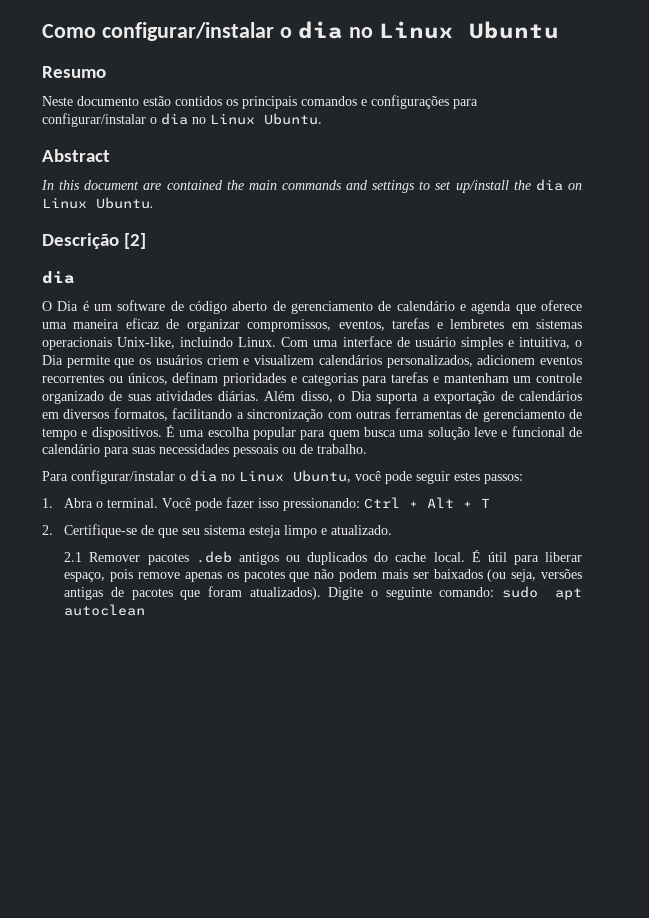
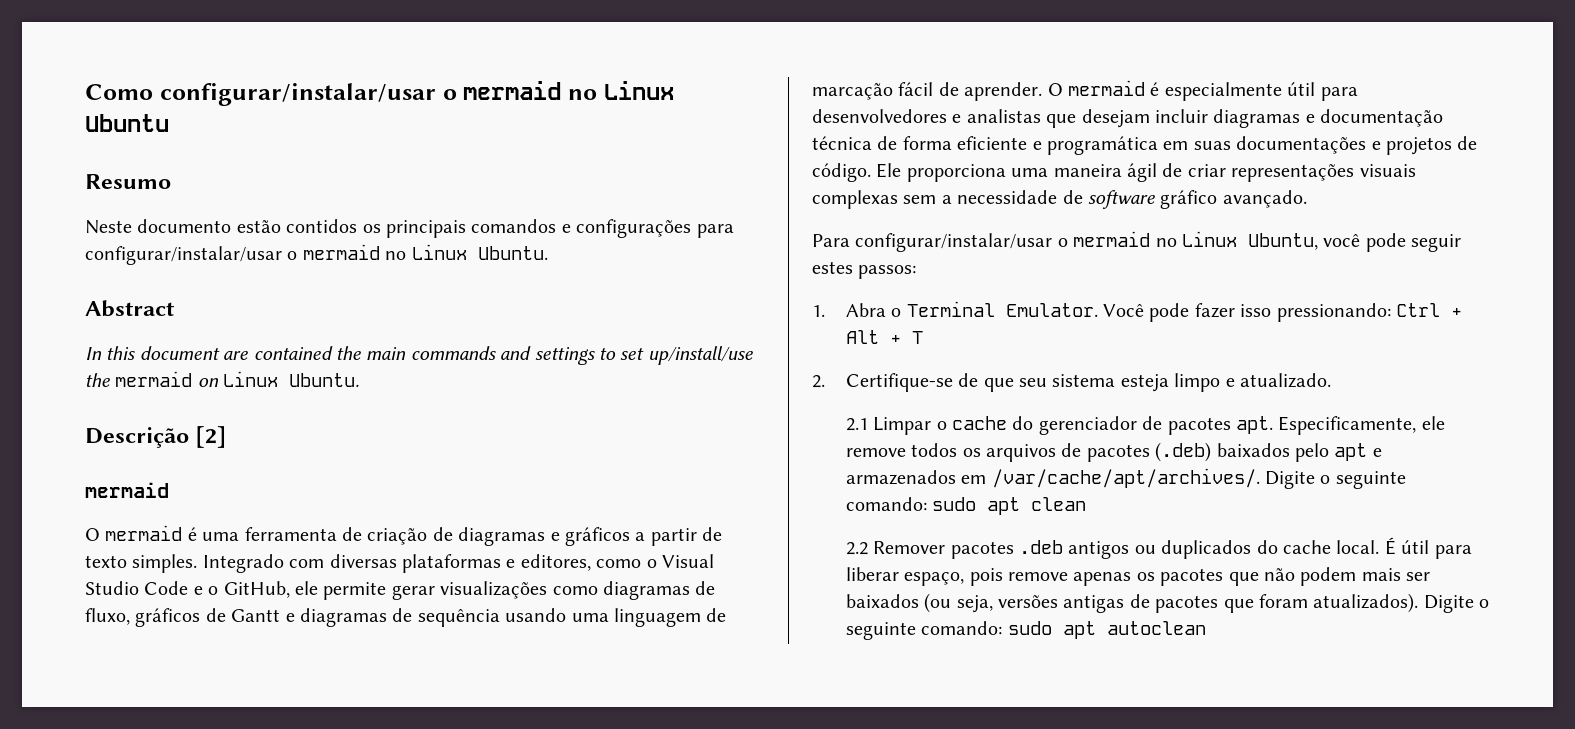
[101,21,343,41] configurar/instalar o dia -> [159,81,562,106] configurar/instalar/usar o mermaid
[42,113,188,127] configurar/instalar o dia -> [85,244,380,265] configurar/instalar/usar o mermaid
[455,179,563,193] up/install the dia -> [647,346,753,365] [85,371,193,387] up/install/use the mermaid
[42,271,75,284] [42,300,582,314] [42,318,582,332] [42,336,582,350] [42,355,583,368] [42,372,582,386] [42,391,582,404] [42,408,582,422] [42,425,582,440] [42,444,367,457] [42,470,217,484] dia // O Dia é um software de código aberto de gerenciamento de calendário e agenda que oferece uma maneira eficaz de organizar compromissos, eventos, tarefas e lembretes em sistemas operacionais Unix-like, incluindo Linux. Com uma interface de usuário simples e intuitiva, o Dia permite que os usuários criem e visualizem calendários personalizados, adicionem eventos recorrentes ou únicos, definam prioridades e categorias para tarefas e mantenham um controle organizado de suas atividades diárias. Além disso, o Dia suporta a exportação de calendários em diversos formatos, facilitando a sincronização com outras ferramentas de gerenciamento de tempo e dispositivos. É uma escolha popular para quem busca uma solução leve e funcional de calendário para suas necessidades pessoais ou de trabalho. // Para configurar/instalar o dia -> [85,482,169,498] [85,525,723,546] [85,554,714,573] [85,581,716,600] [85,608,727,627] [812,80,1358,101] [812,109,1444,128] [812,136,1478,155] [812,163,1416,182] [812,190,1307,209] [812,231,1151,252] mermaid // O mermaid é uma ferramenta de criação de diagramas e gráficos a partir de texto simples. Integrado com diversas plataformas e editores, como o Visual Studio Code e o GitHub, ele permite gerar visualizações como diagramas de fluxo, gráficos de Gantt e diagramas de sequência usando uma linguagem de marcação fácil de aprender. O mermaid é especialmente útil para desenvolvedores e analistas que desejam incluir diagramas e documentação técnica de forma eficiente e programática em suas documentações e projetos de código. Ele proporciona uma maneira ágil de criar representações visuais complexas sem a necessidade de software gráfico avançado. // Para configurar/instalar/usar o mermaid
[107,498,159,508] terminal. -> [906,301,1098,317] Terminal Emulator.
(83, 557) none -> [873,416,1445,435] [845,442,1382,462] [845,468,1406,489] [845,497,1087,515] [845,542,868,555] Limpar o cache do gerenciador de pacotes apt. Especificamente, ele remove todos os arquivos de pacotes (.deb) baixados pelo apt e armazenados em /var/cache/apt/archives/. Digite o seguinte comando: sudo apt clean // 2.2

